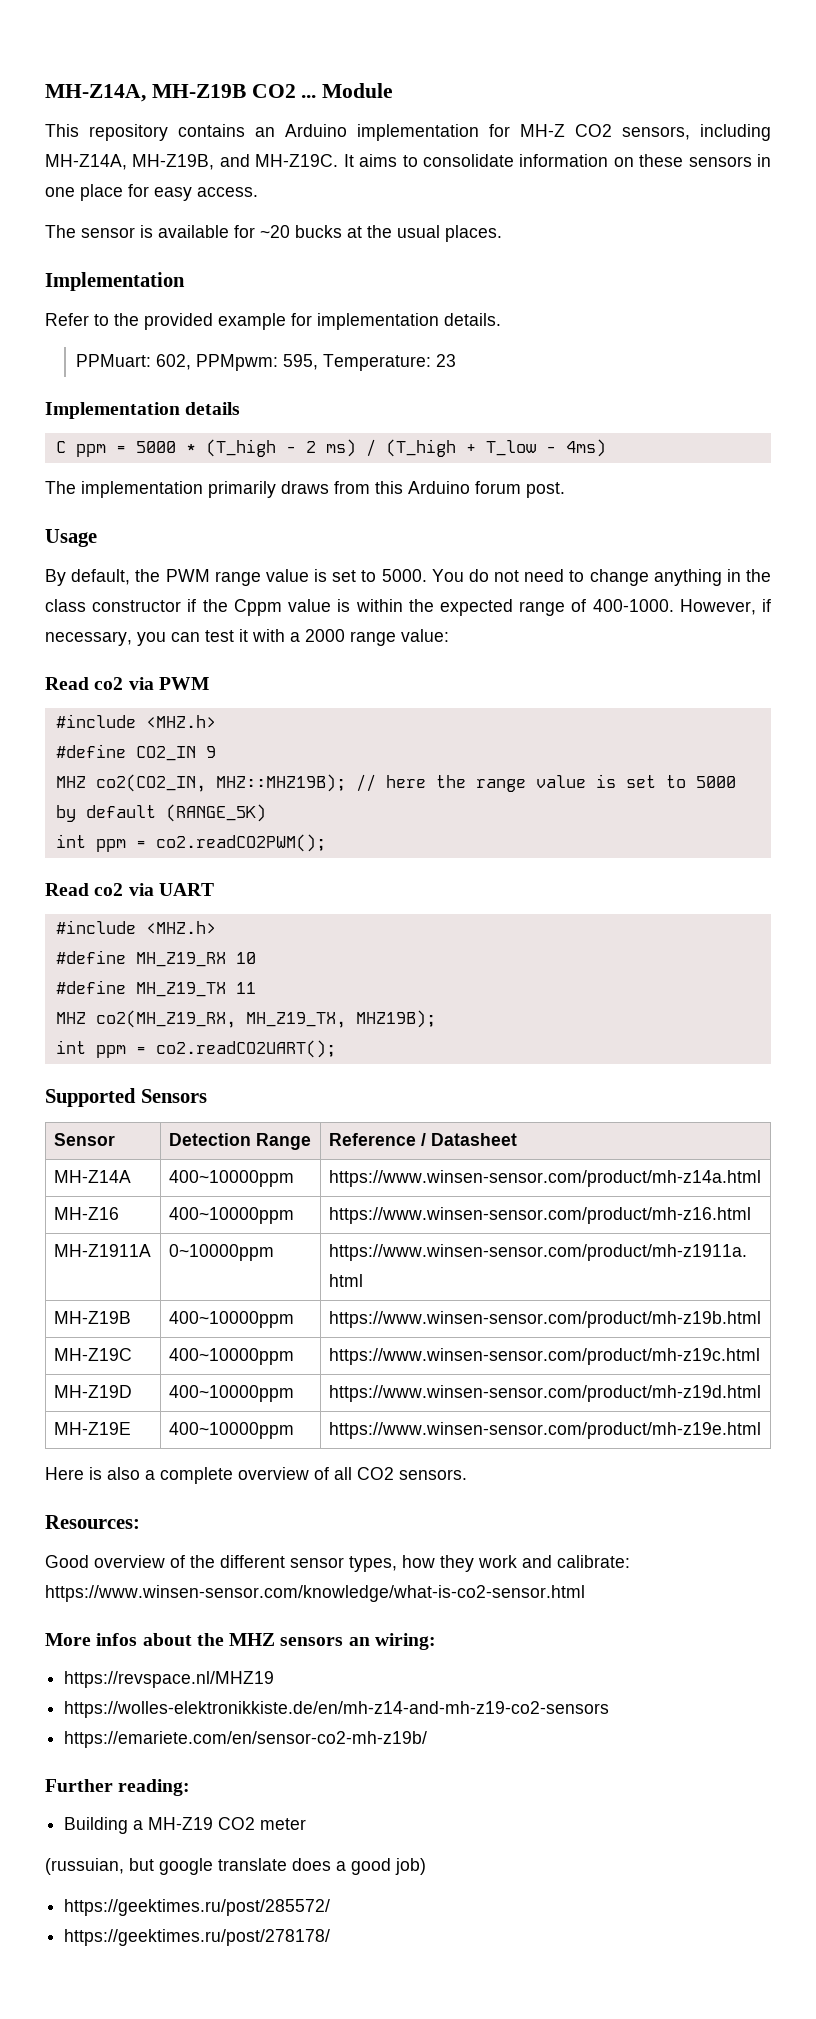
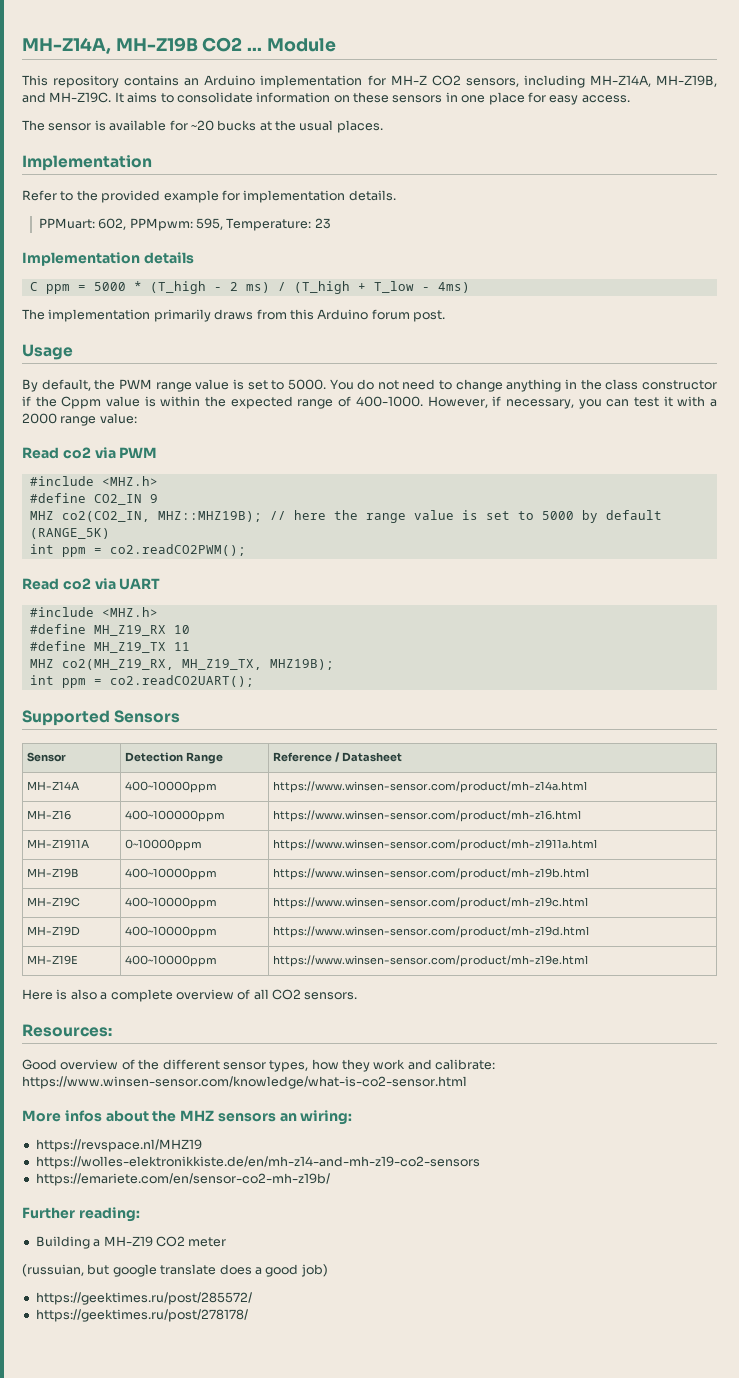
[168,1207,294,1224] 400~10000ppm -> [125,810,226,822] 400~100000ppm

